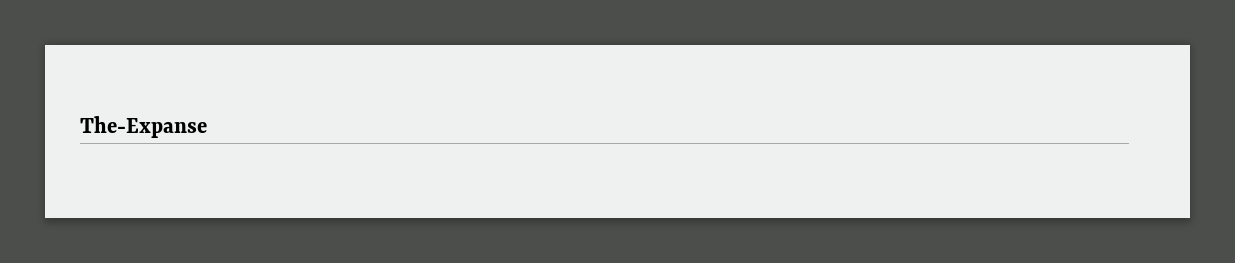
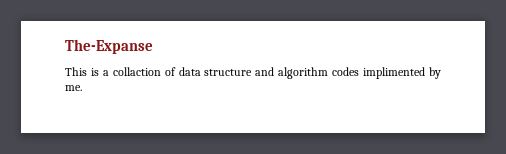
(207, 127) none -> [65,67,442,79] [65,85,82,91] // This is a collaction of data structure and algorithm codes implimented by me.

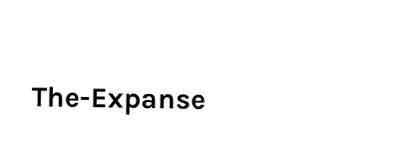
[65,67,442,79] [65,85,82,91] // This is a collaction of data structure and algorithm codes implimented by me. -> (206, 101) none

